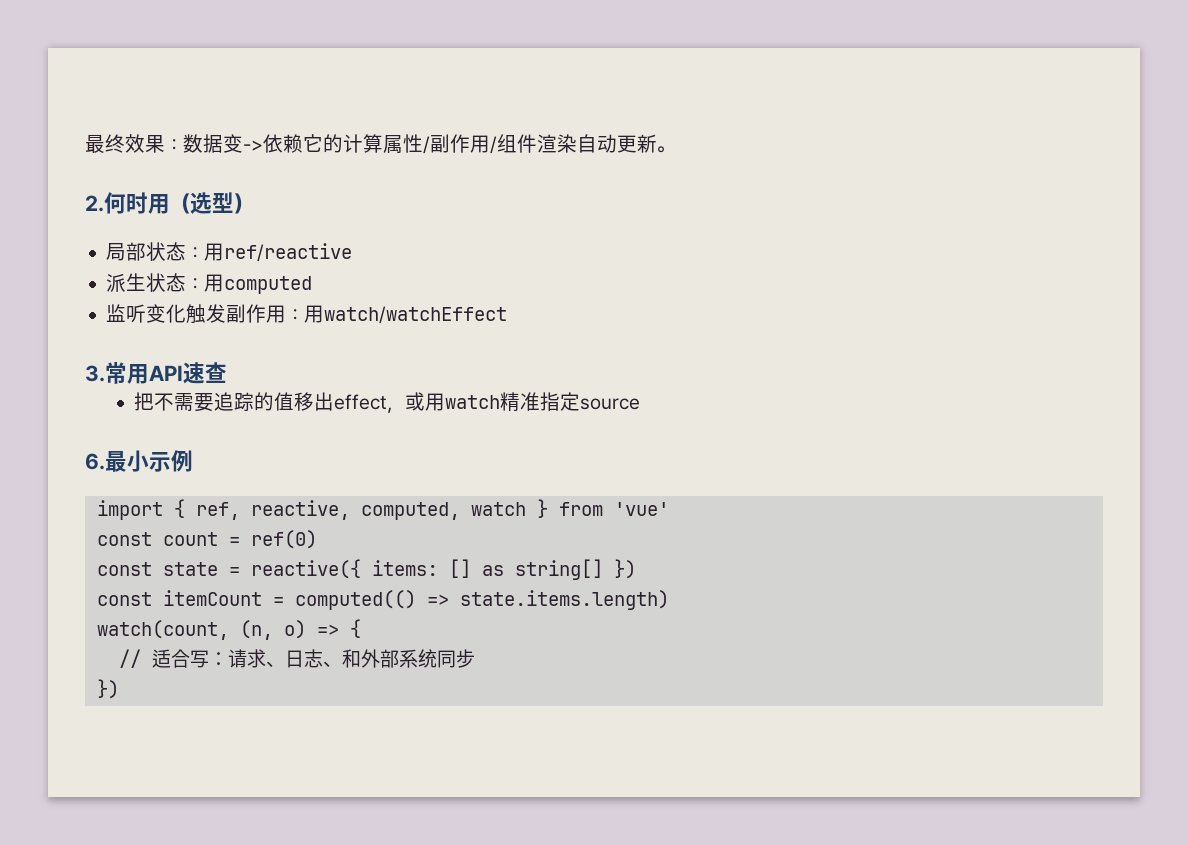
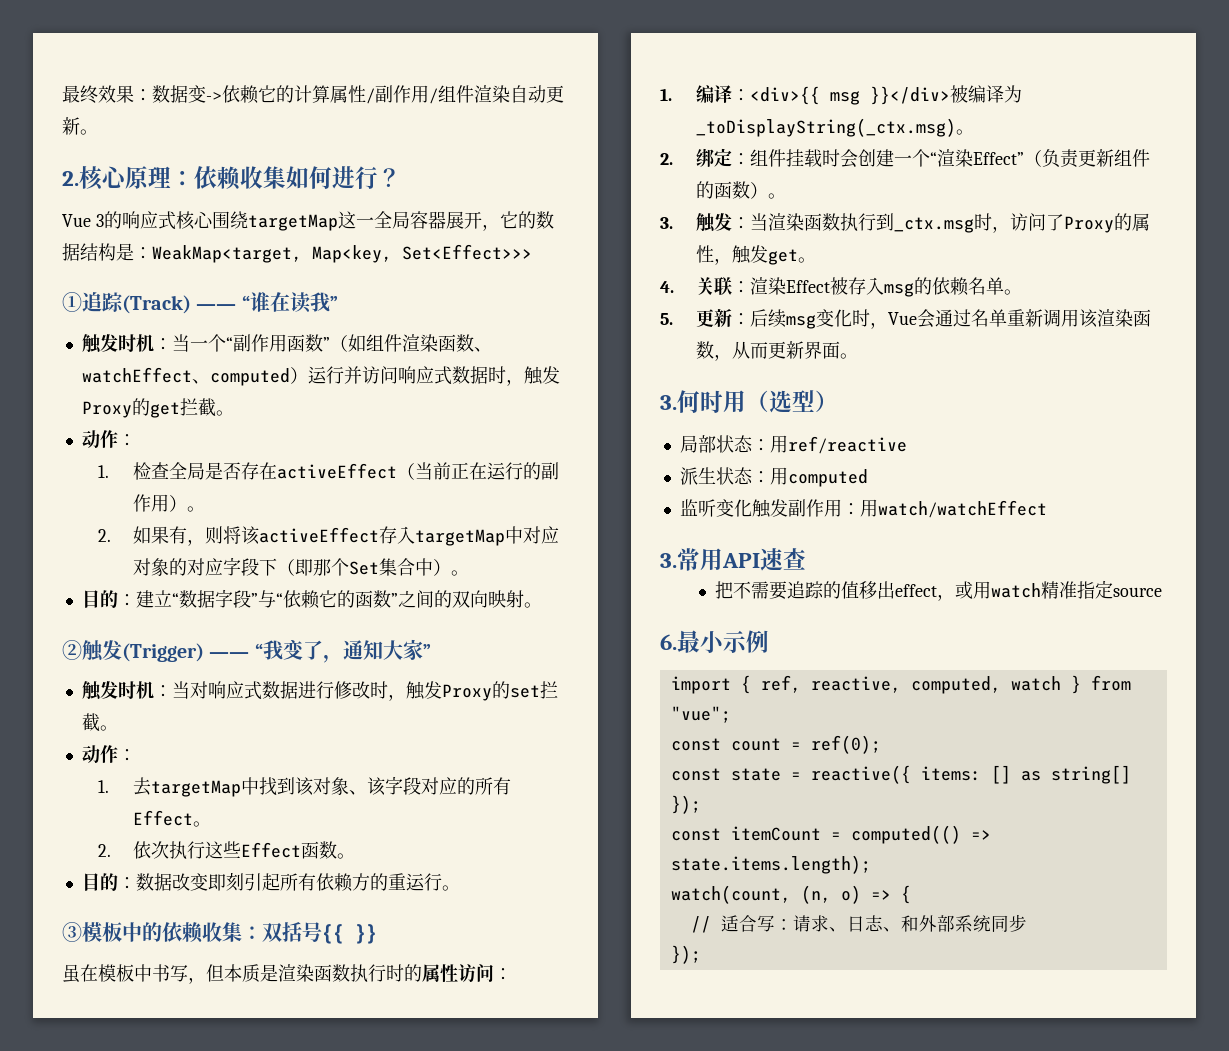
(104, 203) none -> [79,166,401,191] [62,211,554,231] [62,243,532,263] [62,292,338,314] [81,334,492,354] [81,366,560,386] [81,398,234,418] [81,430,136,448] [97,462,560,480] [133,494,206,512] [97,526,560,546] [133,557,470,576] [81,589,542,609] [62,639,431,663] [81,681,558,701] [81,713,118,732] [81,745,136,763] [97,776,512,797] [133,810,212,827] [97,841,356,859] [81,872,460,892] [62,922,377,944] [62,964,512,984] [660,85,1022,105] [695,118,974,137] [660,148,1150,168] [695,181,786,199] [660,213,1150,233] [695,245,816,265] [660,277,1022,297] [660,309,1151,329] [695,341,858,361] [660,395,677,410] 核心原理：依赖收集如何进行？ // Vue 3的响应式核心围绕targetMap这一全局容器展开，它的数据结构是：WeakMap<target, Map<key, Set<Effect>>> // ①追踪(Track) —— “谁在读我” // 触发时机：当一个“副作用函数”（如组件渲染函数、watchEffect、computed）运行并访问响应式数据时，触发Proxy的get拦截。 // 动作： // 1.检查全局是否存在activeEffect（当前正在运行的副作用）。 // 2.如果有，则将该activeEffect存入targetMap中对应对象的对应字段下（即那个Set集合中）。 // 目的：建立“数据字段”与“依赖它的函数”之间的双向映射。 // ②触发(Trigger) —— “我变了，通知大家” // 触发时机：当对响应式数据进行修改时，触发Proxy的set拦截。 // 动作： // 1.去targetMap中找到该对象、该字段对应的所有Effect。 // 2.依次执行这些Effect函数。 // 目的：数据改变即刻引起所有依赖方的重运行。 // ③模板中的依赖收集：双括号{{ }} // 虽在模板中书写，但本质是渲染函数执行时的属性访问： // 1.编译：<div>{{ msg }}</div>被编译为_toDisplayString(_ctx.msg)。 // 2.绑定：组件挂载时会创建一个“渲染Effect”（负责更新组件的函数）。 // 3.触发：当渲染函数执行到_ctx.msg时，访问了Proxy的属性，触发get。 // 4.关联：渲染Effect被存入msg的依赖名单。 // 5.更新：后续msg变化时，Vue会通过名单重新调用该渲染函数，从而更新界面。 // 3.
[613,502,669,516] 'vue' -> [670,706,731,723] "vue";
[250,530,317,549] ref(0) -> [810,735,881,754] ref(0);
[613,559,636,579] }) -> [670,795,701,814] });
[459,590,669,610] state.items.length) -> [670,855,871,874] state.items.length);
[96,679,119,699] }) -> [670,945,701,964] });

